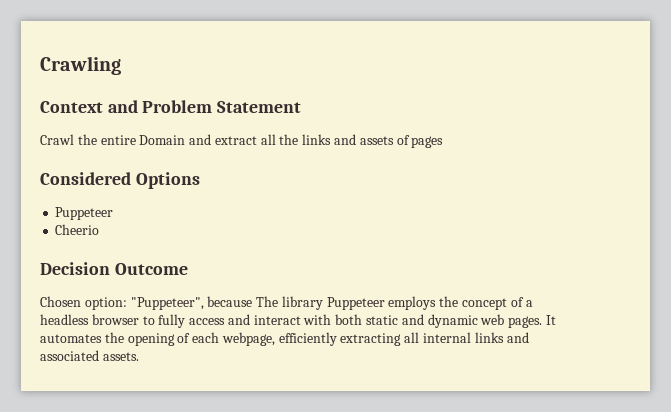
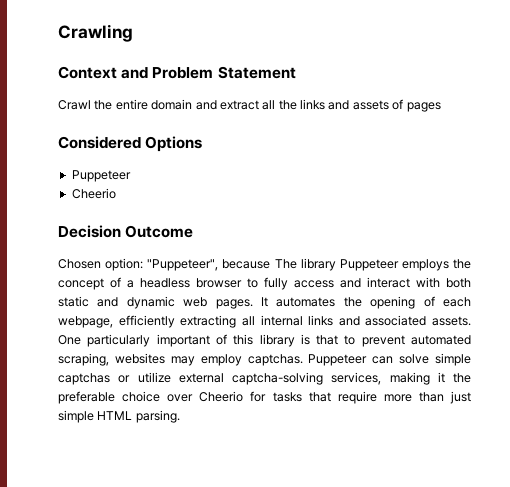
[139,135,186,145] Domain -> [151,99,193,110] domain
(139, 356) none -> [58,334,472,347] [58,353,471,366] [58,372,471,385] [58,391,472,404] [58,410,180,423] One particularly important of this library is that to prevent automated scraping, websites may employ captchas. Puppeteer can solve simple captchas or utilize external captcha-solving services, making it the preferable choice over Cheerio for tasks that require more than just simple HTML parsing.

